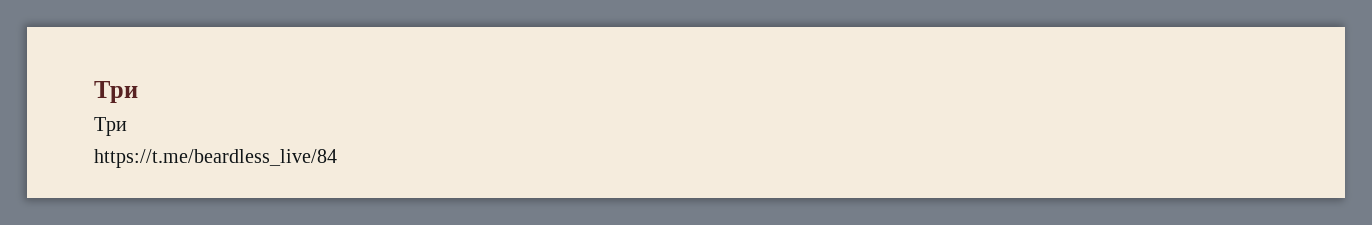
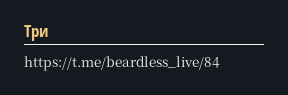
[94,81,138,103] [94,117,127,136] Три // Три -> [24,25,48,41] Три

